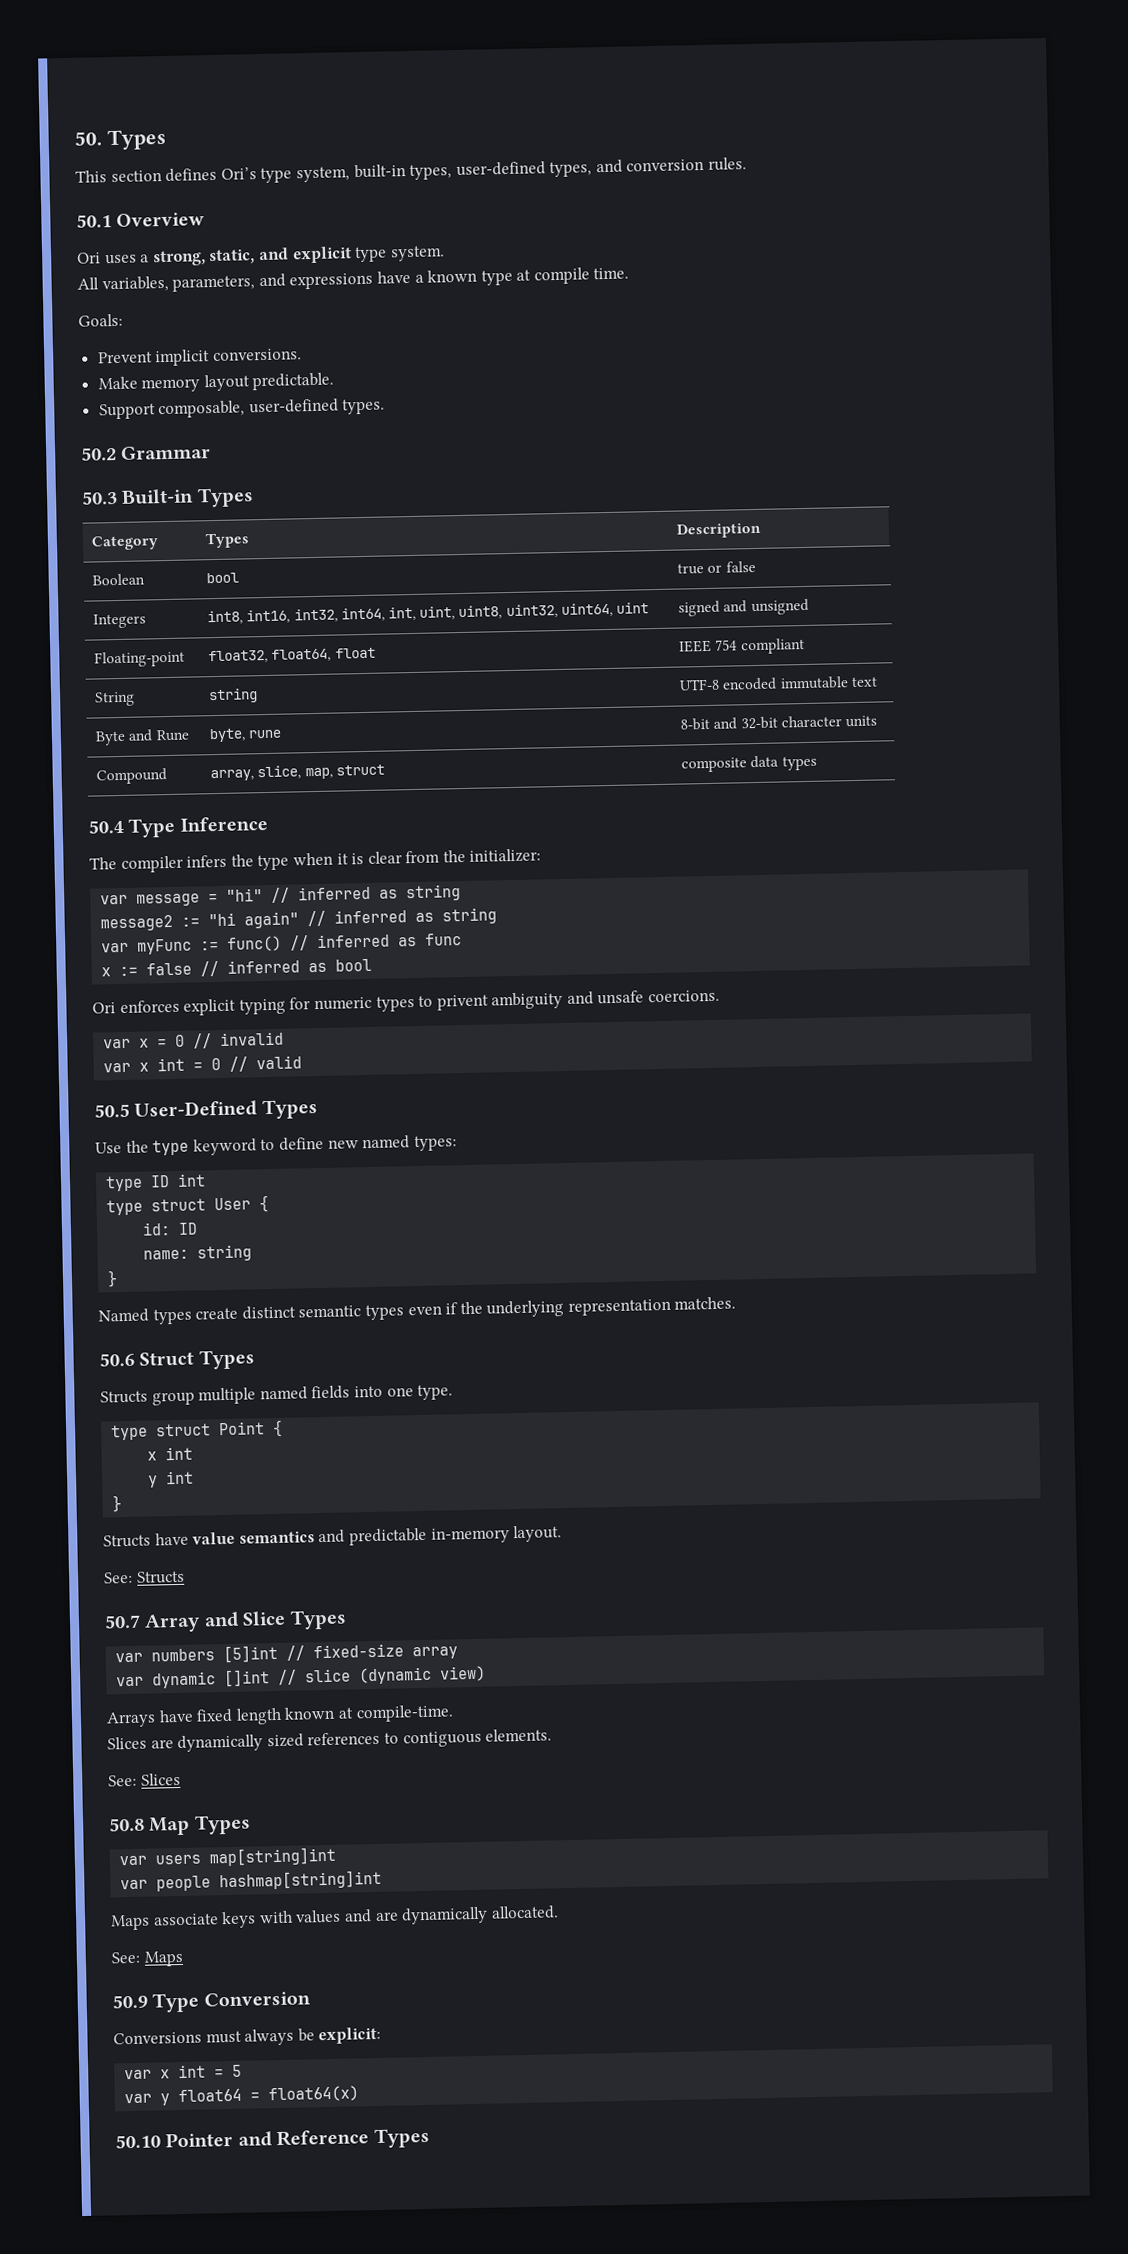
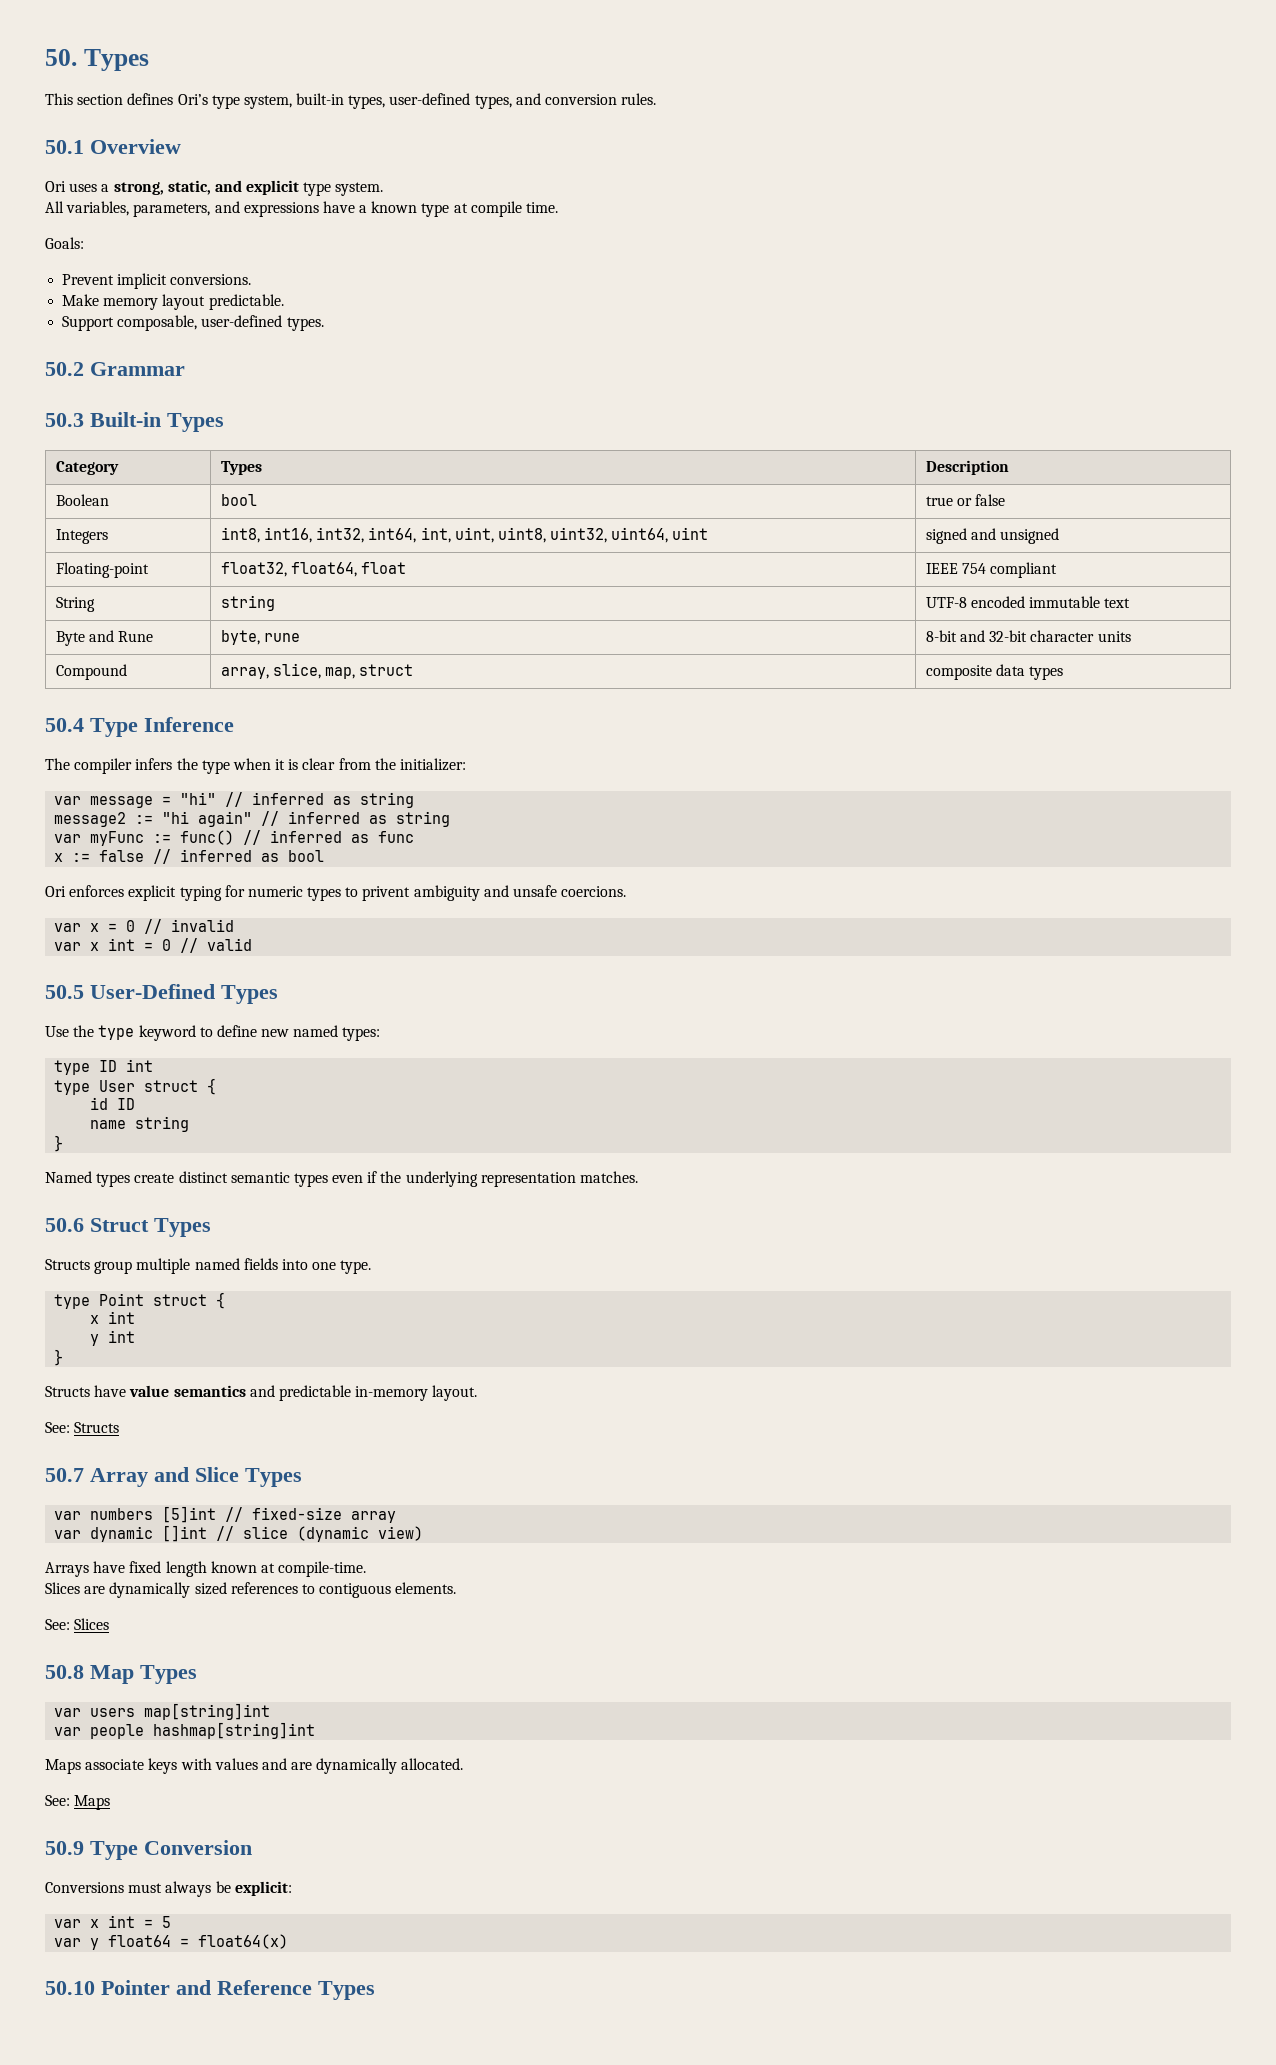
[151,1195,270,1213] [142,1222,172,1236] struct User { // id: -> [99,1078,217,1095] [90,1097,109,1110] User struct { // id
[143,1249,190,1260] name: -> [90,1120,127,1129] name
[155,1421,266,1437] struct Point -> [99,1293,208,1306] Point struct

